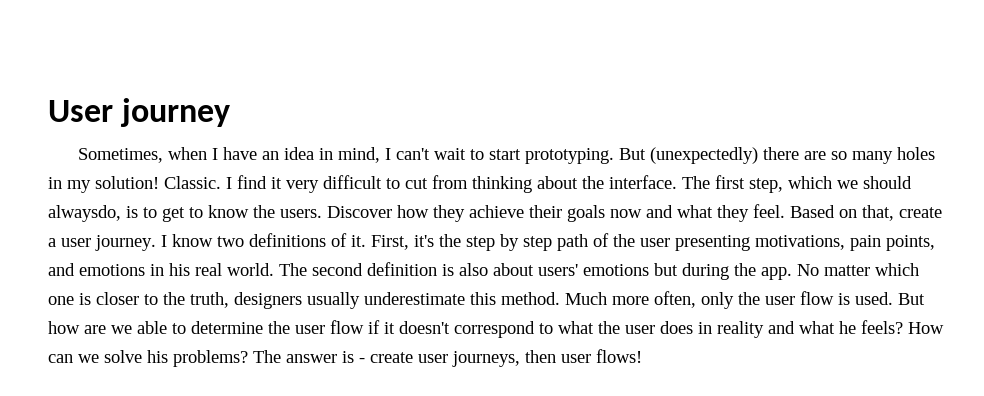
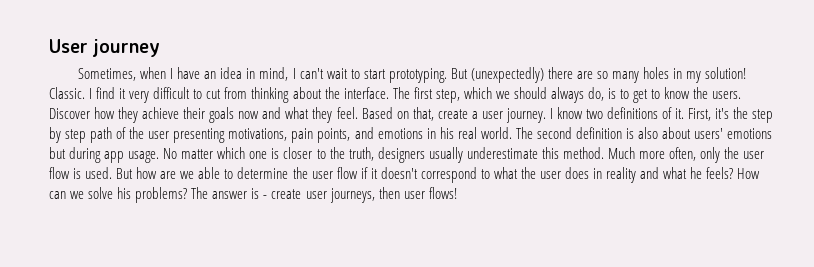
[48,205,121,222] alwaysdo, -> [550,87,605,103] always do,
[734,263,792,280] the app. -> [104,151,160,163] app usage.

